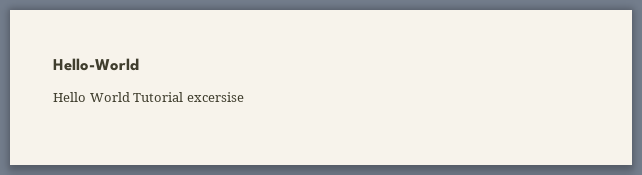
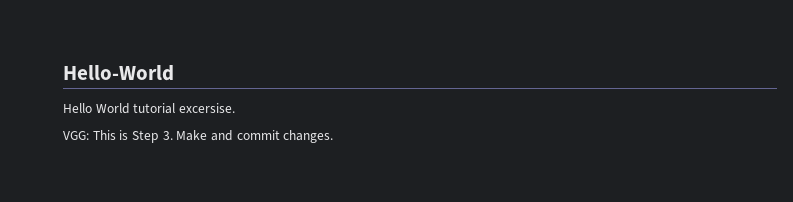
[133,92,244,102] Tutorial excersise -> [133,103,235,114] [63,130,334,143] tutorial excersise. // VGG: This is Step 3. Make and commit changes.

